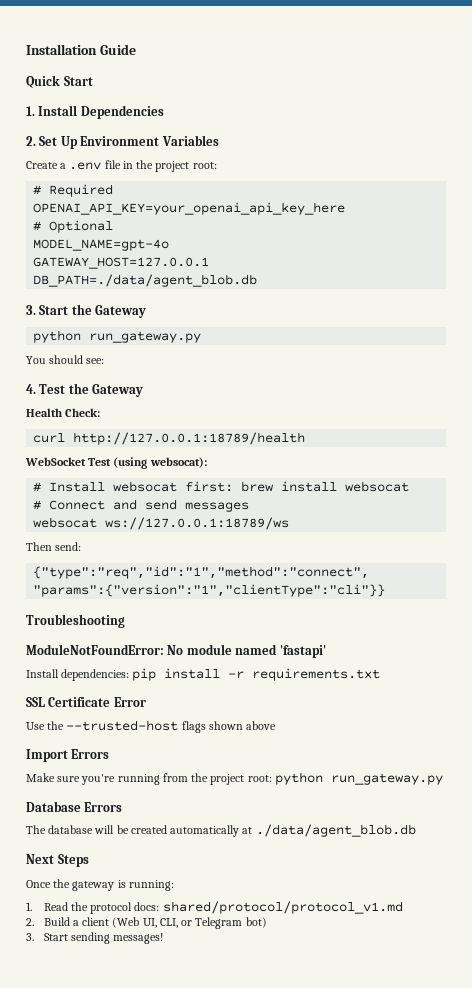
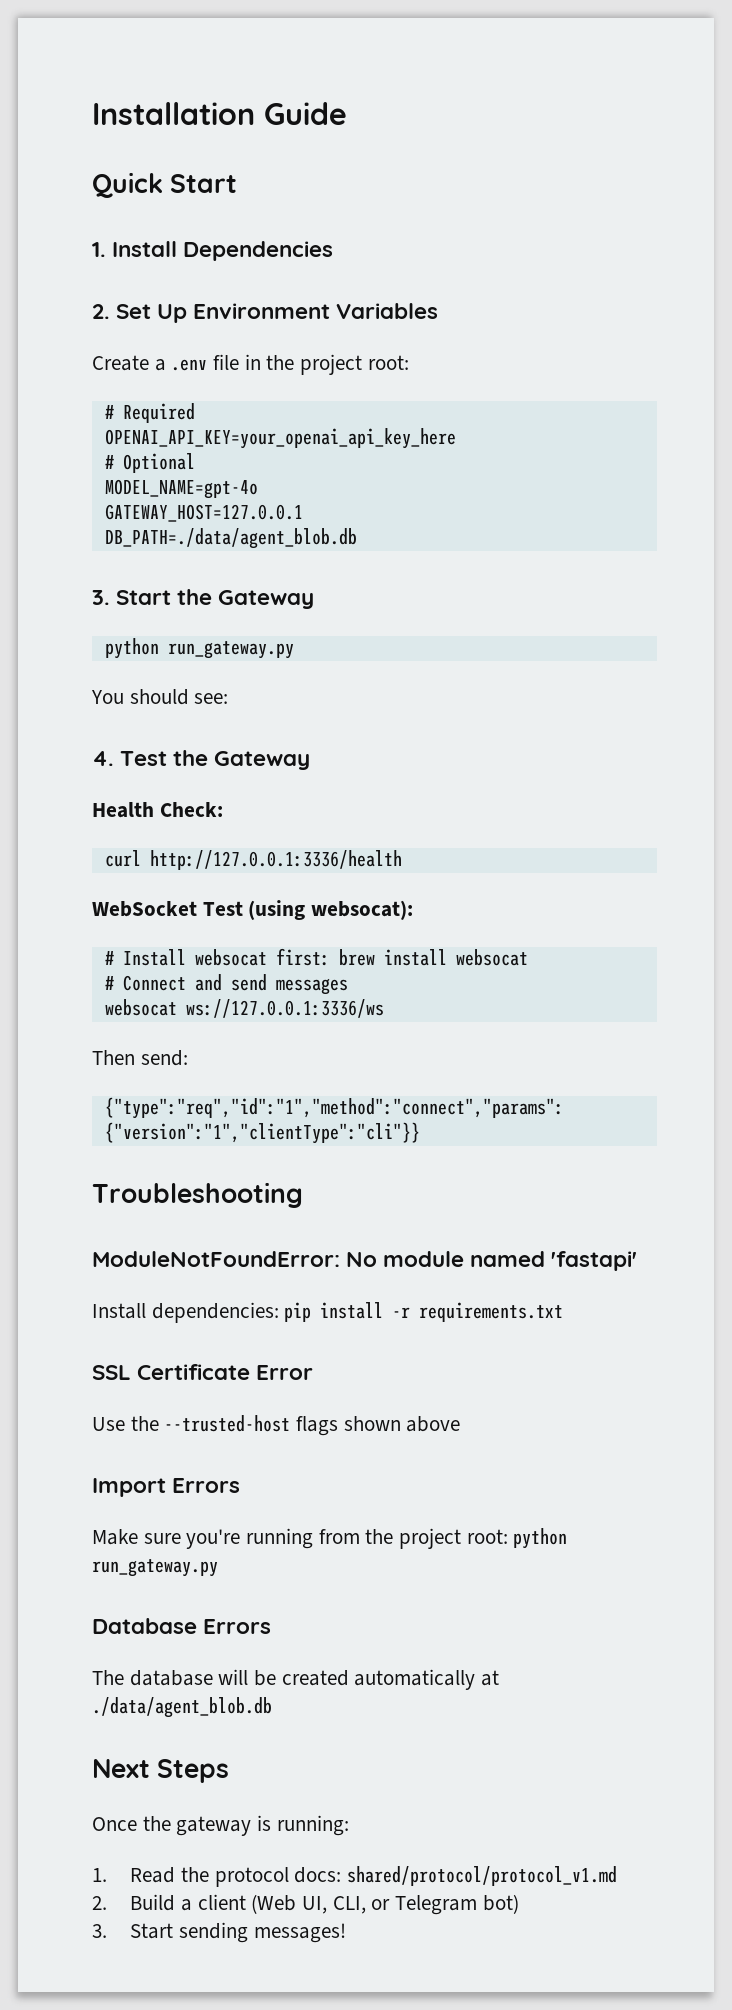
[73,432,306,445] http://127.0.0.1:18789/health -> [149,850,402,870] http://127.0.0.1:3336/health
[105,517,290,530] ws://127.0.0.1:18789/ws -> [185,999,384,1018] ws://127.0.0.1:3336/ws

